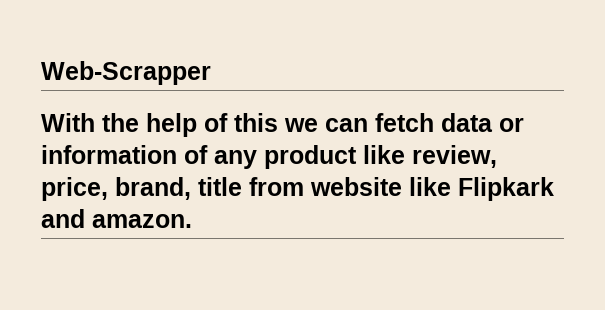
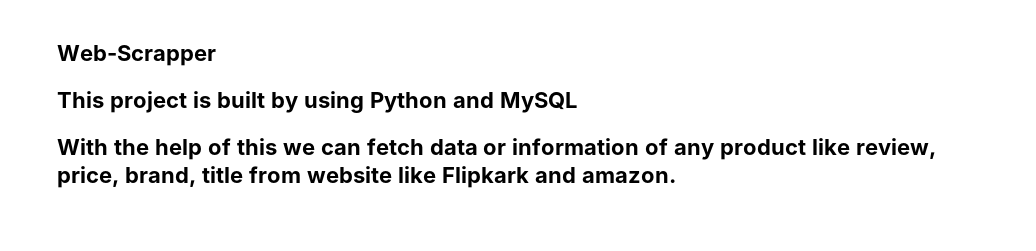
(211, 73) none -> [57,91,577,113] // This project is built by using Python and MySQL

